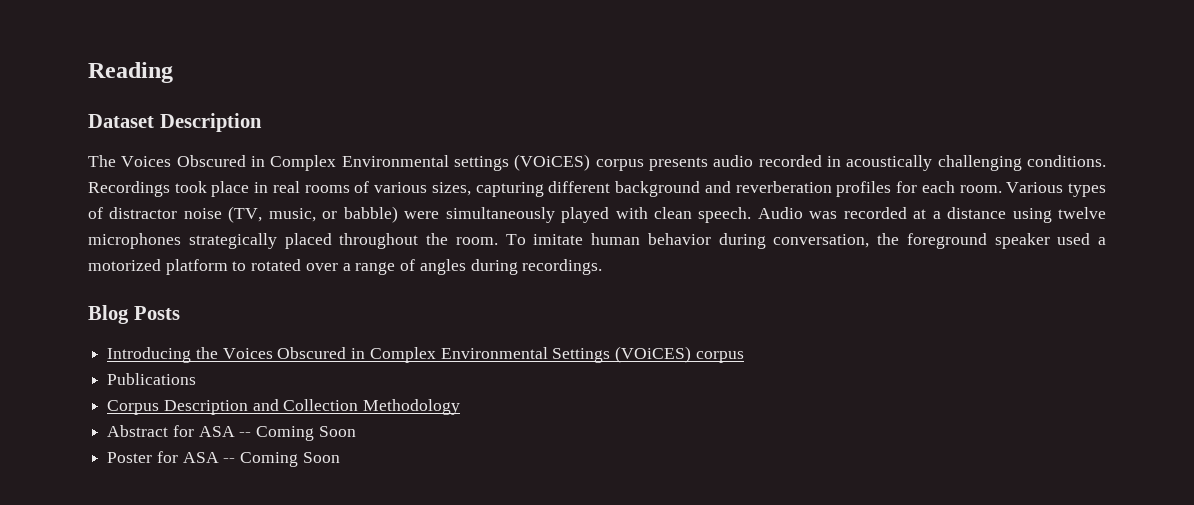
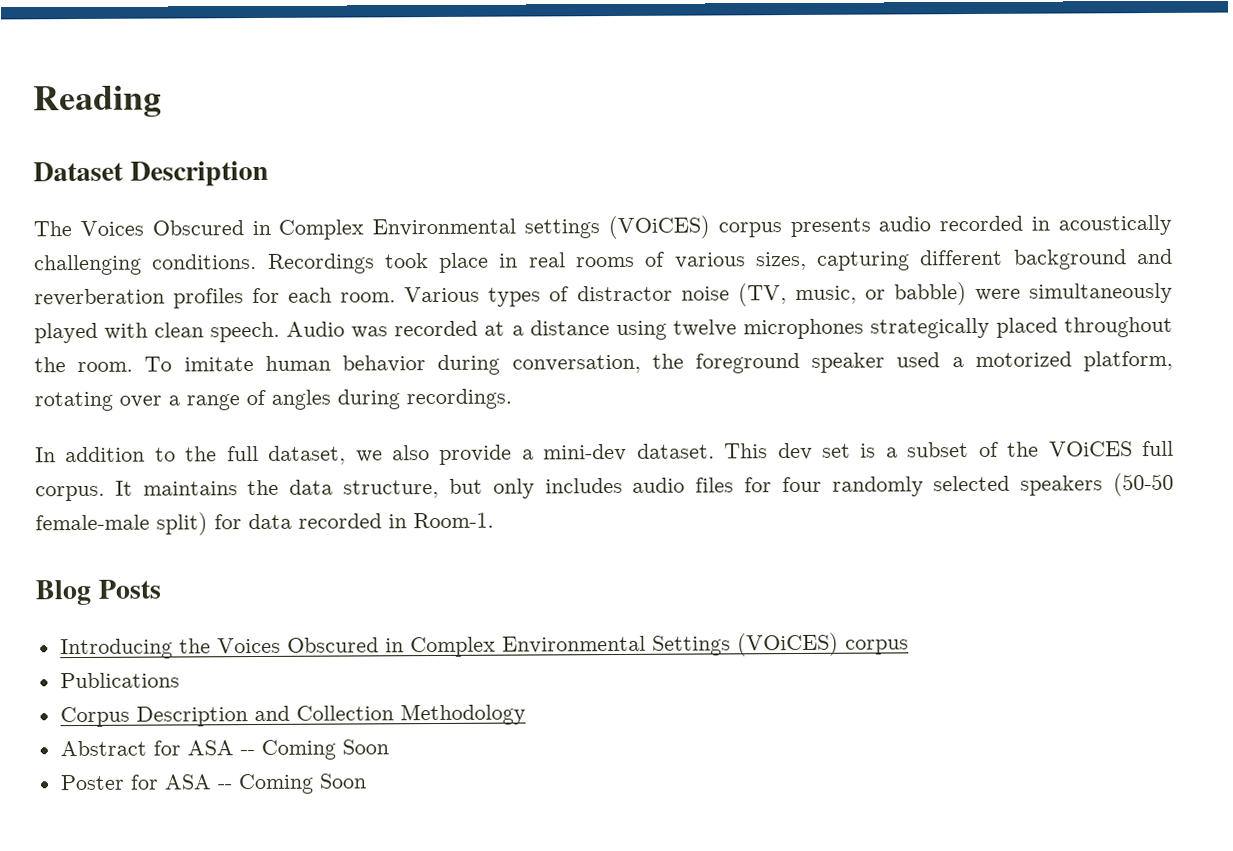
[165,259,302,275] platform to rotated -> [1082,350,1173,372] [34,391,113,412] platform, rotating
(603, 267) none -> [35,440,1175,465] [35,472,1174,502] [35,512,494,536] // In addition to the full dataset, we also provide a mini-dev dataset. This dev set is a subset of the VOiCES full corpus. It maintains the data structure, but only includes audio files for four randomly selected speakers (50-50 female-male split) for data recorded in Room-1.

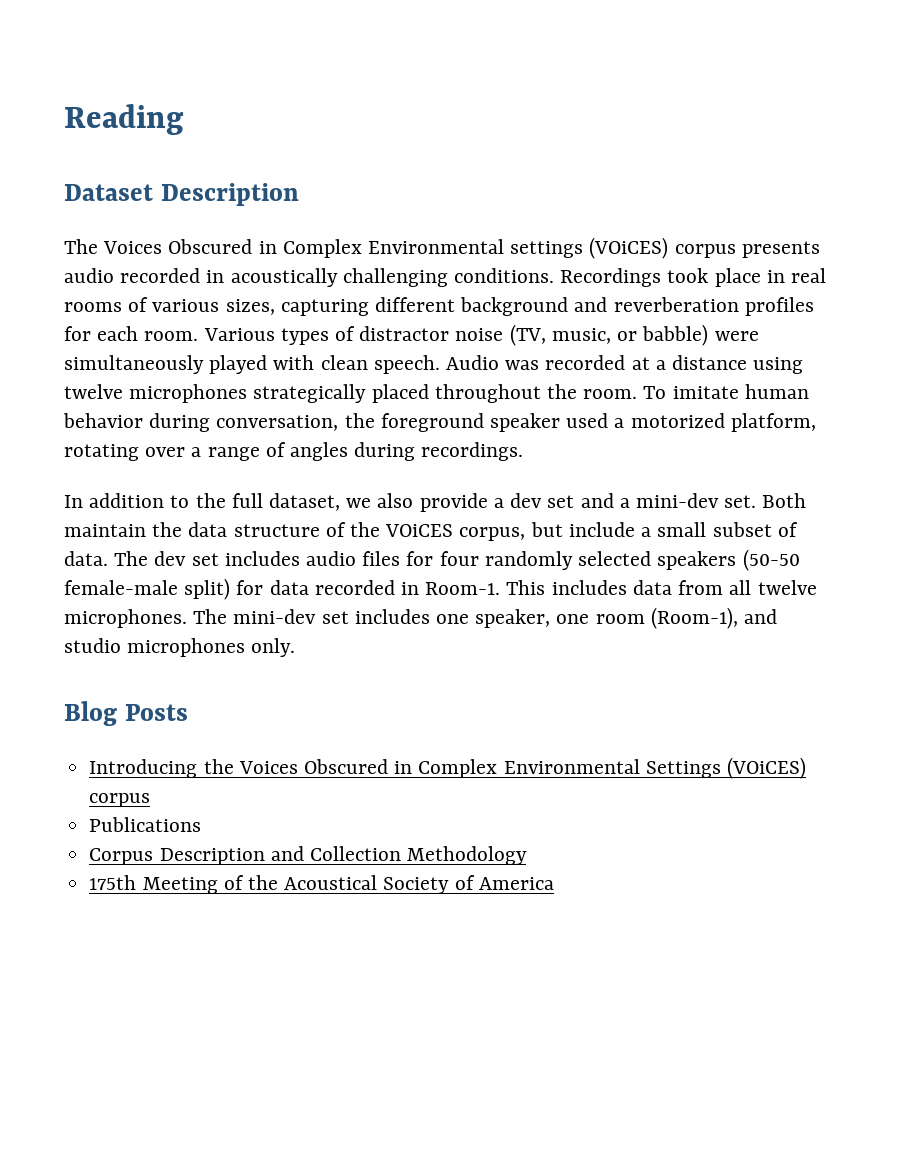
[543,440,1175,462] [35,478,535,502] mini-dev dataset. This dev set is a subset of the VOiCES full corpus. It maintains the data structure, but only -> [510,493,807,508] [64,522,798,541] [64,551,219,566] dev set and a mini-dev set. Both maintain the data structure of the VOiCES corpus, but include a small subset of data. The dev set
(494, 520) none -> [506,580,817,595] [64,607,778,629] [64,638,296,657] This includes data from all twelve microphones. The mini-dev set includes one speaker, one room (Room-1), and studio microphones only.
[59,739,389,760] [59,773,367,795] Abstract for ASA -- Coming Soon // Poster for ASA -- Coming Soon -> [89,875,554,894] 175th Meeting of the Acoustical Society of America

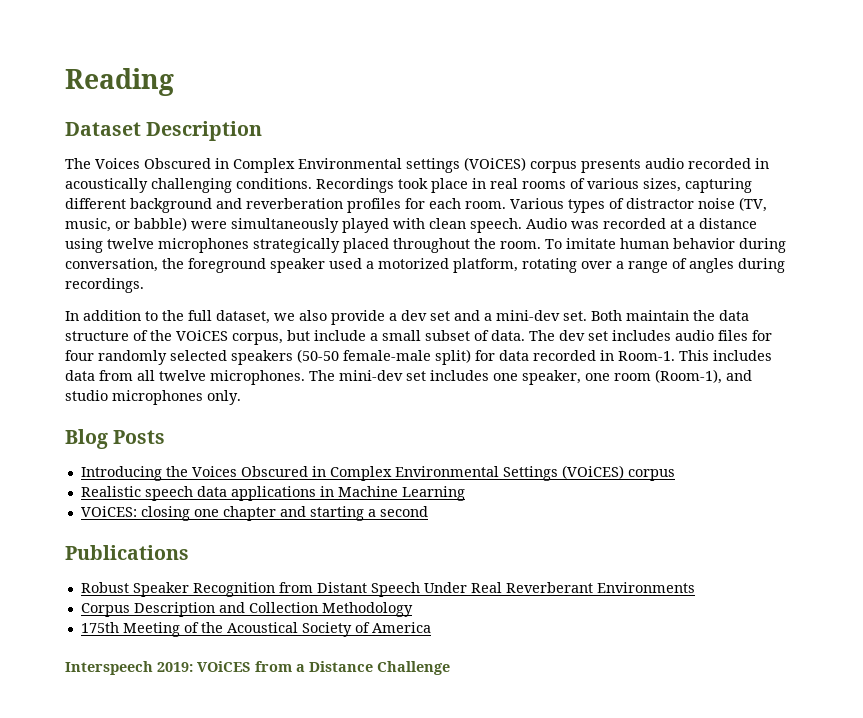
[89,817,202,832] Publications -> [80,486,465,501] [80,506,428,521] [65,545,189,560] [80,582,695,597] Realistic speech data applications in Machine Learning // VOiCES: closing one chapter and starting a second // Publications // Robust Speaker Recognition from Distant Speech Under Real Reverberant Environments
(554, 883) none -> [65,661,450,675] // Interspeech 2019: VOiCES from a Distance Challenge

